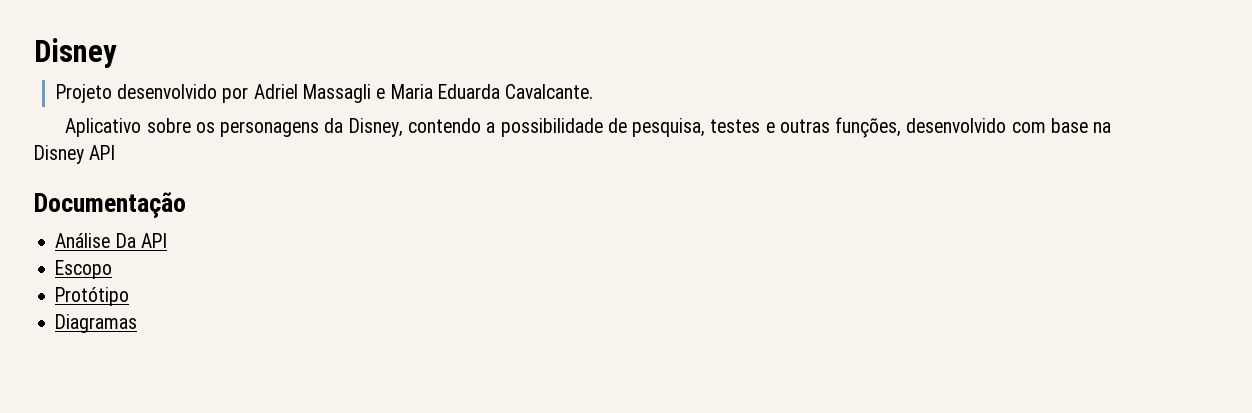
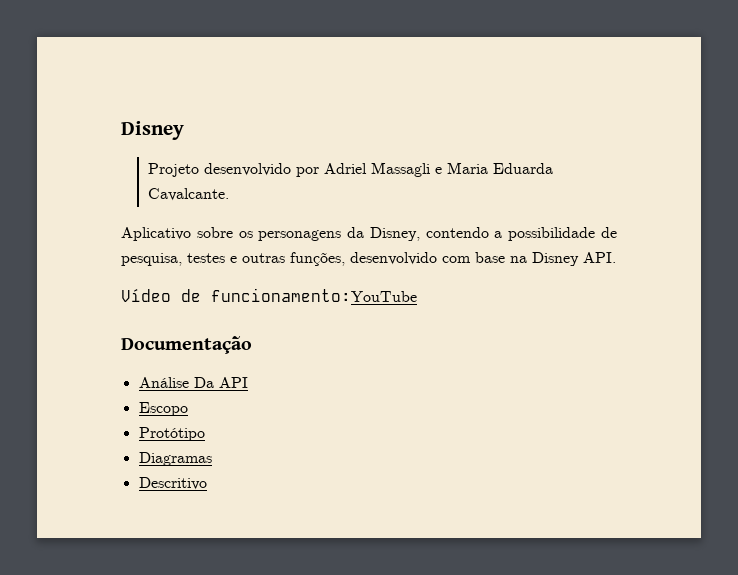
[89,145,116,160] API -> [583,252,616,263] [121,288,417,302] API. // Vídeo de funcionamento:YouTube
(138, 323) none -> [138,477,207,490] // Descritivo

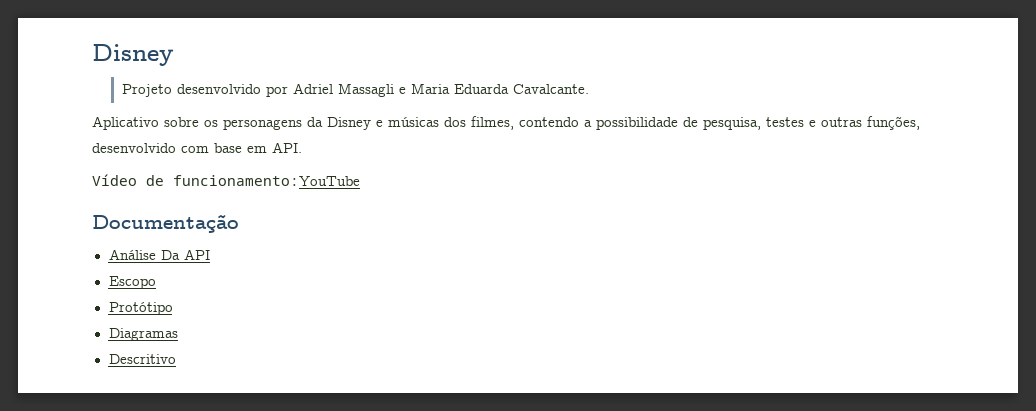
[369,227,420,241] Disney, -> [327,116,514,130] Disney e músicas dos filmes,
[510,252,579,266] na Disney -> [247,146,267,153] em

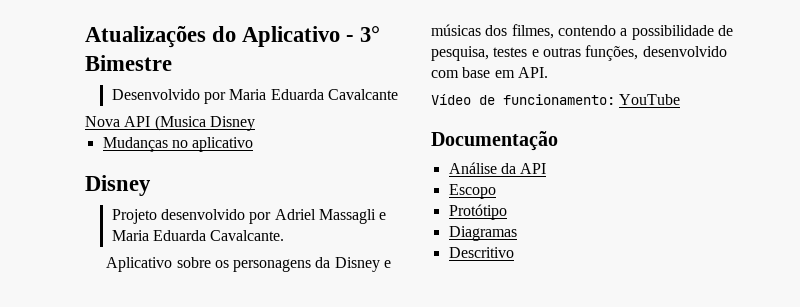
(92, 55) none -> [85,26,381,48] [85,55,172,71] [111,89,398,104] [85,115,255,131] [102,137,254,152] Atualizações do Aplicativo - 3° Bimestre // Desenvolvido por Maria Eduarda Cavalcante // Nova API (Musica Disney // Mudanças no aplicativo //
[173,175,360,186] funcionamento:YouTube -> [503,94,681,105] funcionamento: YouTube
[160,250,180,260] Da -> [500,163,516,174] da

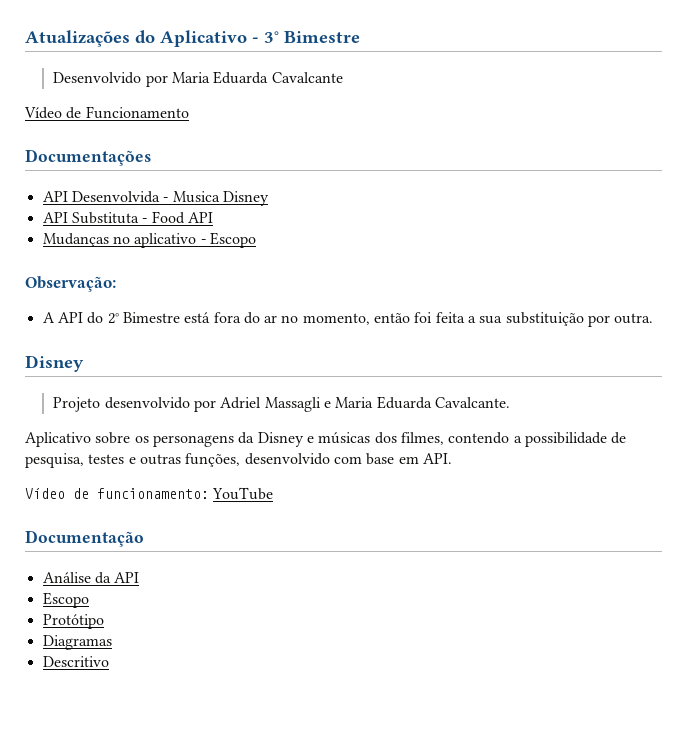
[85,115,255,131] [102,137,254,152] Nova API (Musica Disney // Mudanças no aplicativo -> [24,106,189,119] [25,149,151,166] [42,191,269,206] [42,211,213,224] [42,232,256,248] [25,276,116,292] [42,312,654,327] Vídeo de Funcionamento // Documentações // API Desenvolvida - Musica Disney // API Substituta - Food API // Mudanças no aplicativo - Escopo // Observação: // A API do 2° Bimestre está fora do ar no momento, então foi feita a sua substituição por outra.

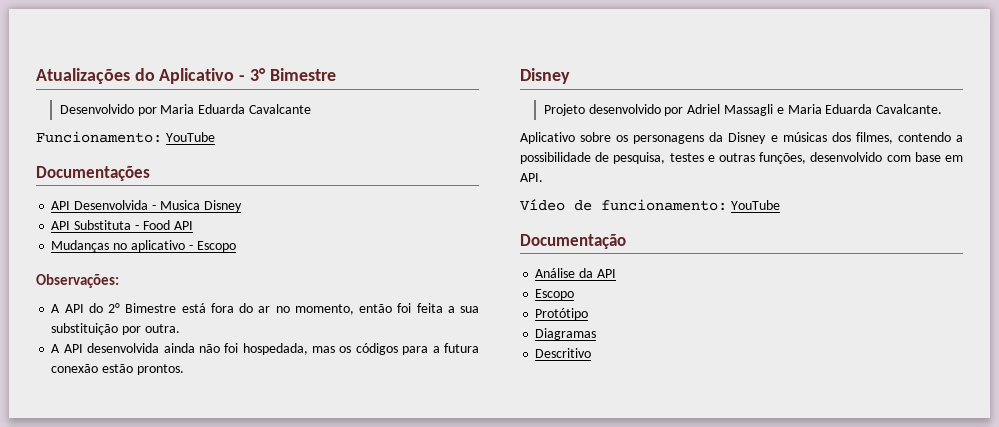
[24,106,189,119] Vídeo de Funcionamento -> [36,131,215,143] Funcionamento: YouTube
[25,276,116,292] Observação: -> [36,274,119,288] Observações:
(654, 318) none -> [51,343,479,355] [51,364,184,375] // A API desenvolvida ainda não foi hospedada, mas os códigos para a futura conexão estão prontos.

